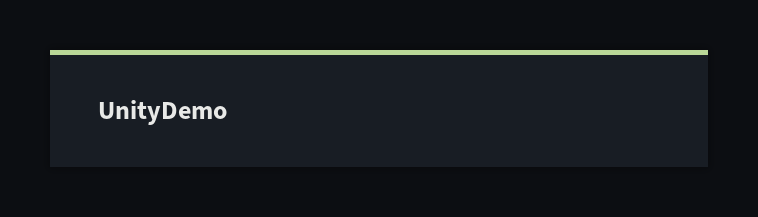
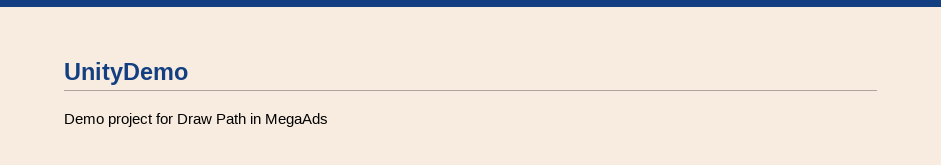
(227, 112) none -> [64,113,329,127] // Demo project for Draw Path in MegaAds

